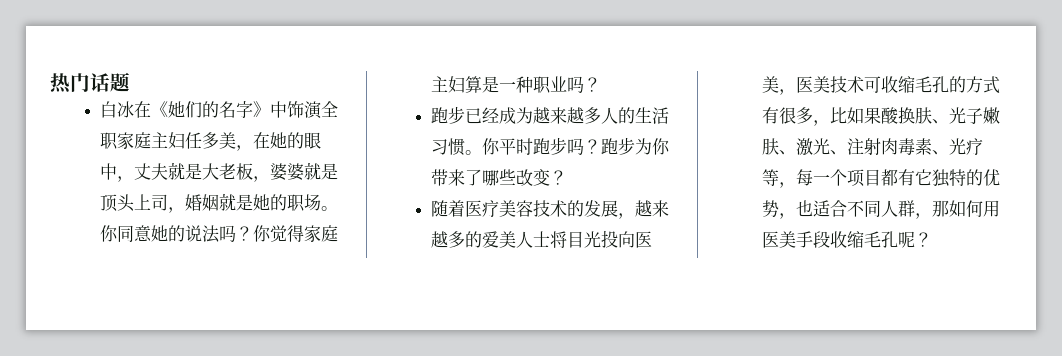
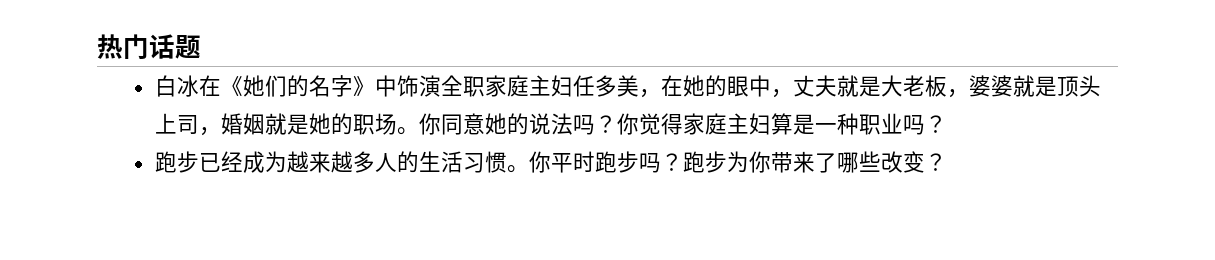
[431,200,670,219] [431,230,653,248] [762,76,1001,95] [762,107,1001,126] [762,138,984,156] [762,169,1001,188] [762,200,1001,219] [762,231,933,248] // 随着医疗美容技术的发展，越来越多的爱美人士将目光投向医美，医美技术可收缩毛孔的方式有很多，比如果酸换肤、光子嫩肤、激光、注射肉毒素、光疗等，每一个项目都有它独特的优势，也适合不同人群，那如何用医美手段收缩毛孔呢？ -> (947, 162) none

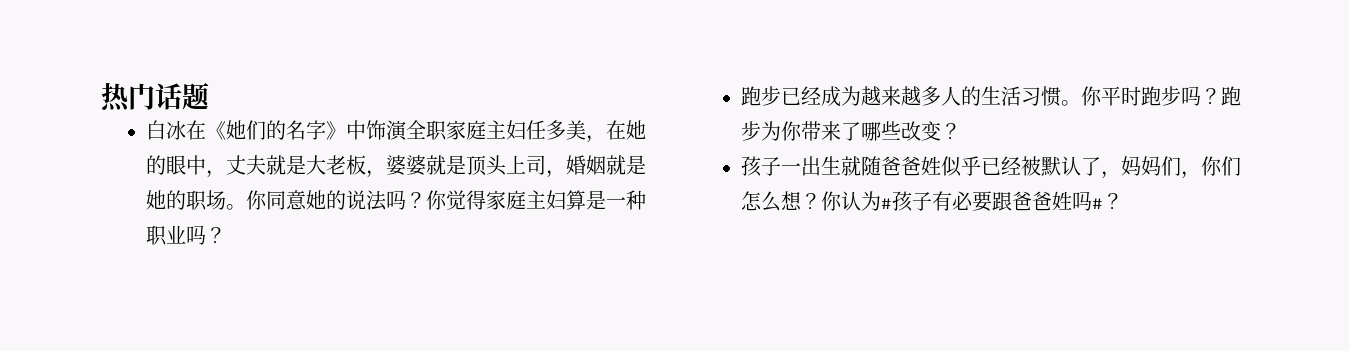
(947, 162) none -> [741,156,1242,179] [741,191,1124,212] // 孩子一出生就随爸爸姓似乎已经被默认了，妈妈们，你们怎么想？你认为#孩子有必要跟爸爸姓吗#？

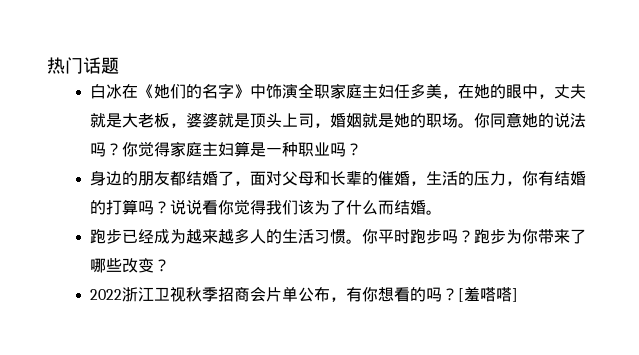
(227, 235) none -> [89,170,586,186] [89,199,442,215] // 身边的朋友都结婚了，面对父母和长辈的催婚，生活的压力，你有结婚的打算吗？说说看你觉得我们该为了什么而结婚。
[741,156,1242,179] [741,191,1124,212] 孩子一出生就随爸爸姓似乎已经被默认了，妈妈们，你们怎么想？你认为#孩子有必要跟爸爸姓吗#？ -> [89,286,518,302] 2022浙江卫视秋季招商会片单公布，有你想看的吗？[羞嗒嗒]

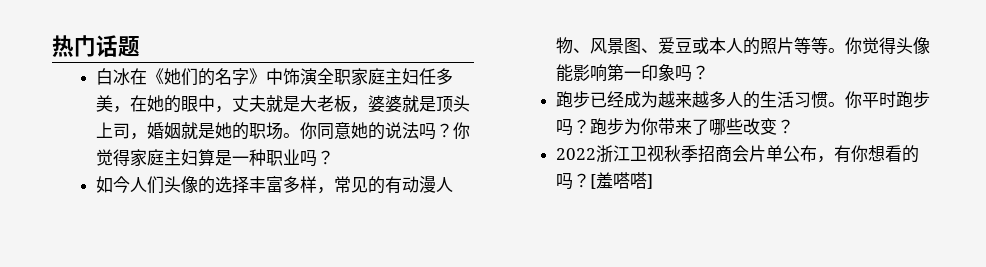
[89,170,586,186] [89,199,442,215] 身边的朋友都结婚了，面对父母和长辈的催婚，生活的压力，你有结婚的打算吗？说说看你觉得我们该为了什么而结婚。 -> [96,176,454,194] [556,37,931,55] [556,64,710,82] 如今人们头像的选择丰富多样，常见的有动漫人物、风景图、爱豆或本人的照片等等。你觉得头像能影响第一印象吗？

